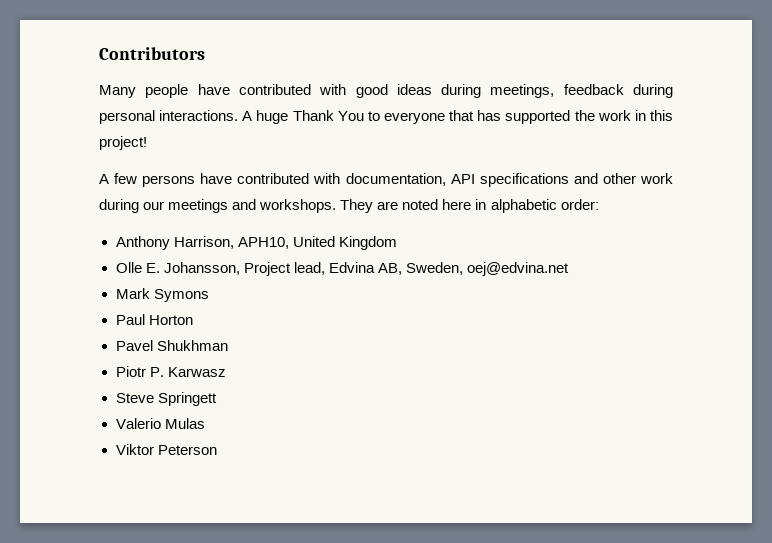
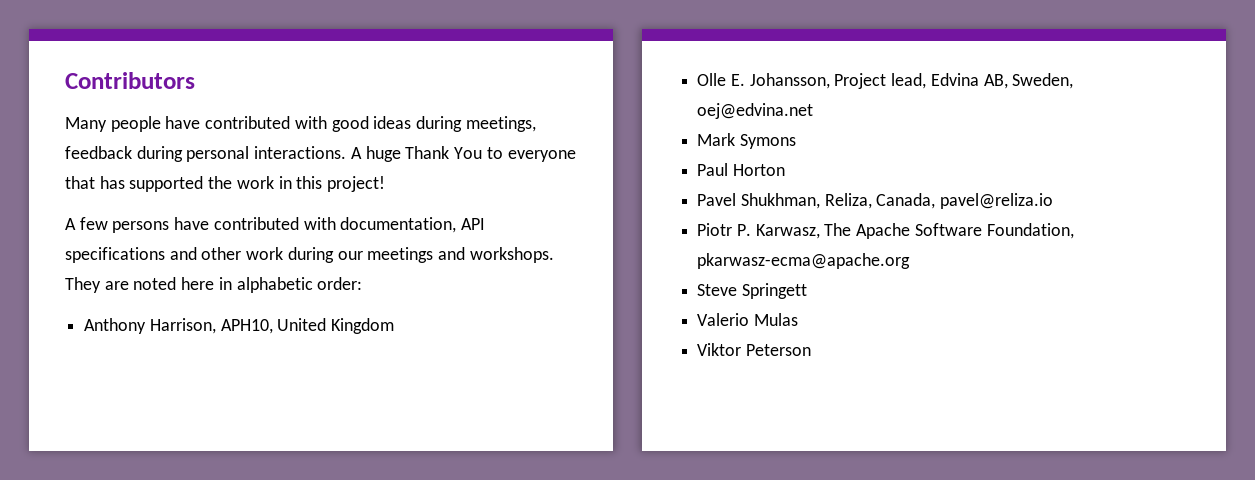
[156,340,228,351] [115,366,226,377] Shukhman // Piotr P. Karwasz -> [740,193,1054,209] [697,223,1074,239] [697,253,911,269] Shukhman, Reliza, Canada, pavel@reliza.io // Piotr P. Karwasz, The Apache Software Foundation, pkarwasz-ecma@apache.org

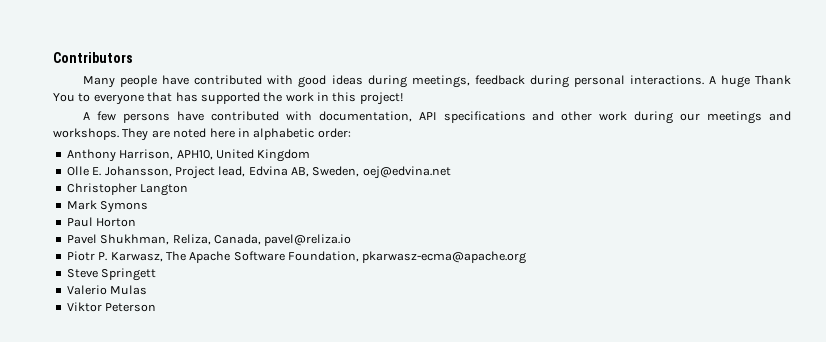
(814, 111) none -> [66,183,189,196] // Christopher Langton

